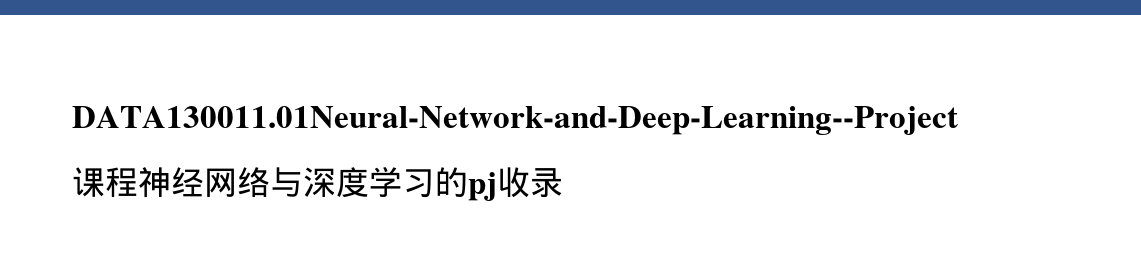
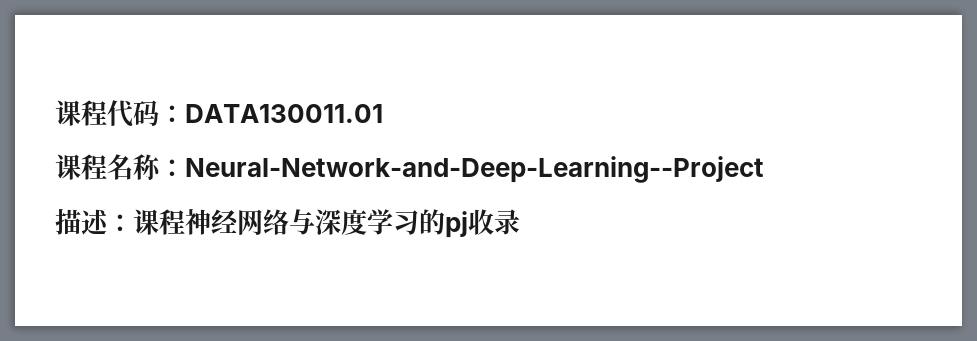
[72,106,958,135] DATA130011.01Neural-Network-and-Deep-Learning--Project // -> [55,100,383,127] [55,154,764,183] [55,208,133,235] 课程代码：DATA130011.01 // 课程名称：Neural-Network-and-Deep-Learning--Project // 描述：

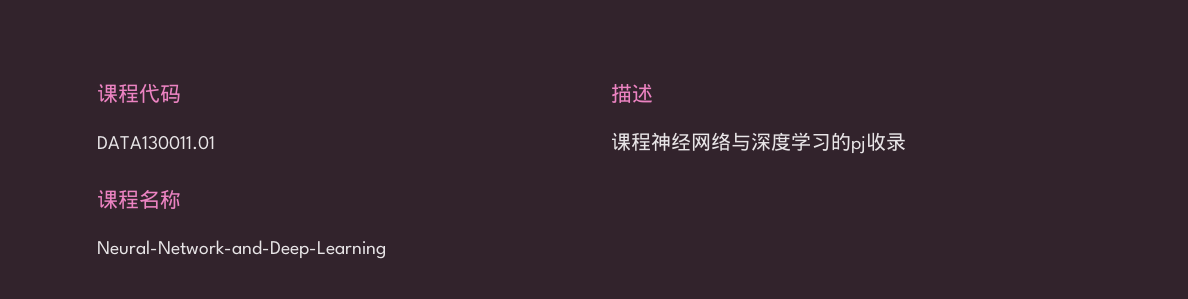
[159,105,185,123] ： -> (181, 93) //
[159,156,764,183] ：Neural-Network-and-Deep-Learning--Project -> [97,240,386,259] // Neural-Network-and-Deep-Learning
[107,214,133,232] ： -> (653, 93) //

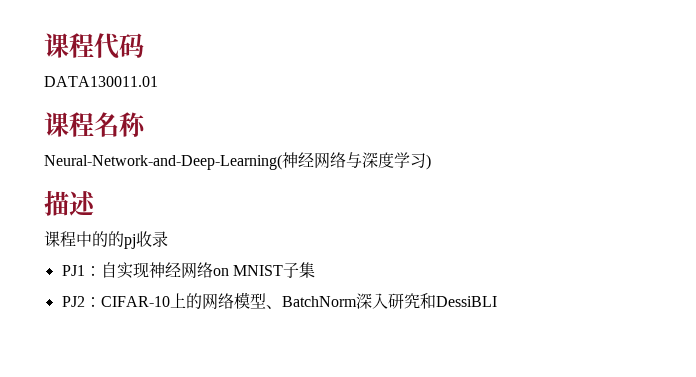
[97,240,386,259] [611,84,653,103] [611,132,651,151] Neural-Network-and-Deep-Learning // 描述 // 课程 -> [44,154,282,170] Neural-Network-and-Deep-Learning(
(831, 142) none -> [426,154,431,170] [44,191,96,216] [44,231,108,247] ) // 描述 // 课程中的
(906, 142) none -> [61,262,315,279] [61,292,497,310] // PJ1：自实现神经网络on MNIST子集 // PJ2：CIFAR-10上的网络模型、BatchNorm深入研究和DessiBLI

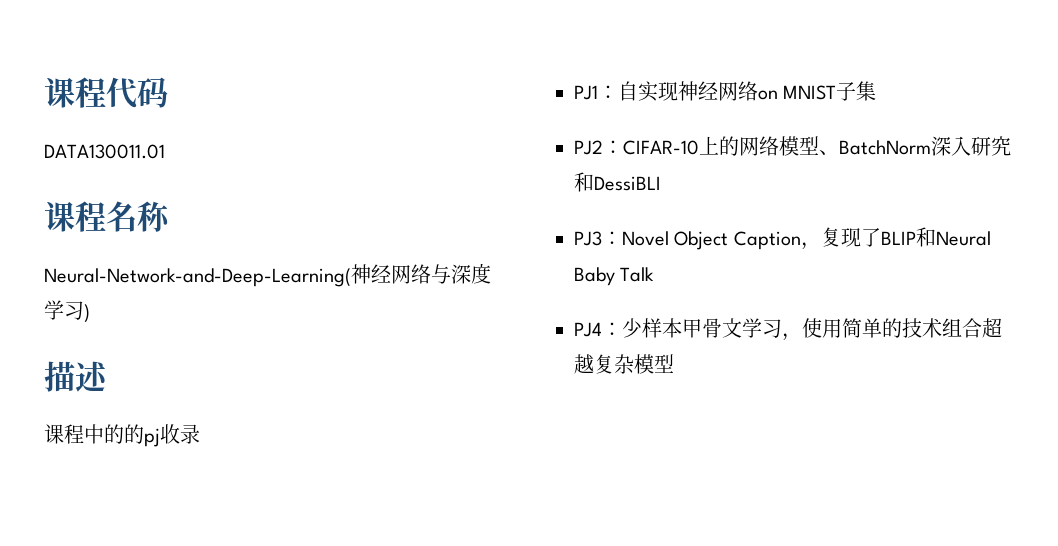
(497, 301) none -> [574,227,991,250] [574,267,655,286] [574,318,1002,341] [574,354,674,374] // PJ3：Novel Object Caption，复现了BLIP和Neural Baby Talk // PJ4：少样本甲骨文学习，使用简单的技术组合超越复杂模型

